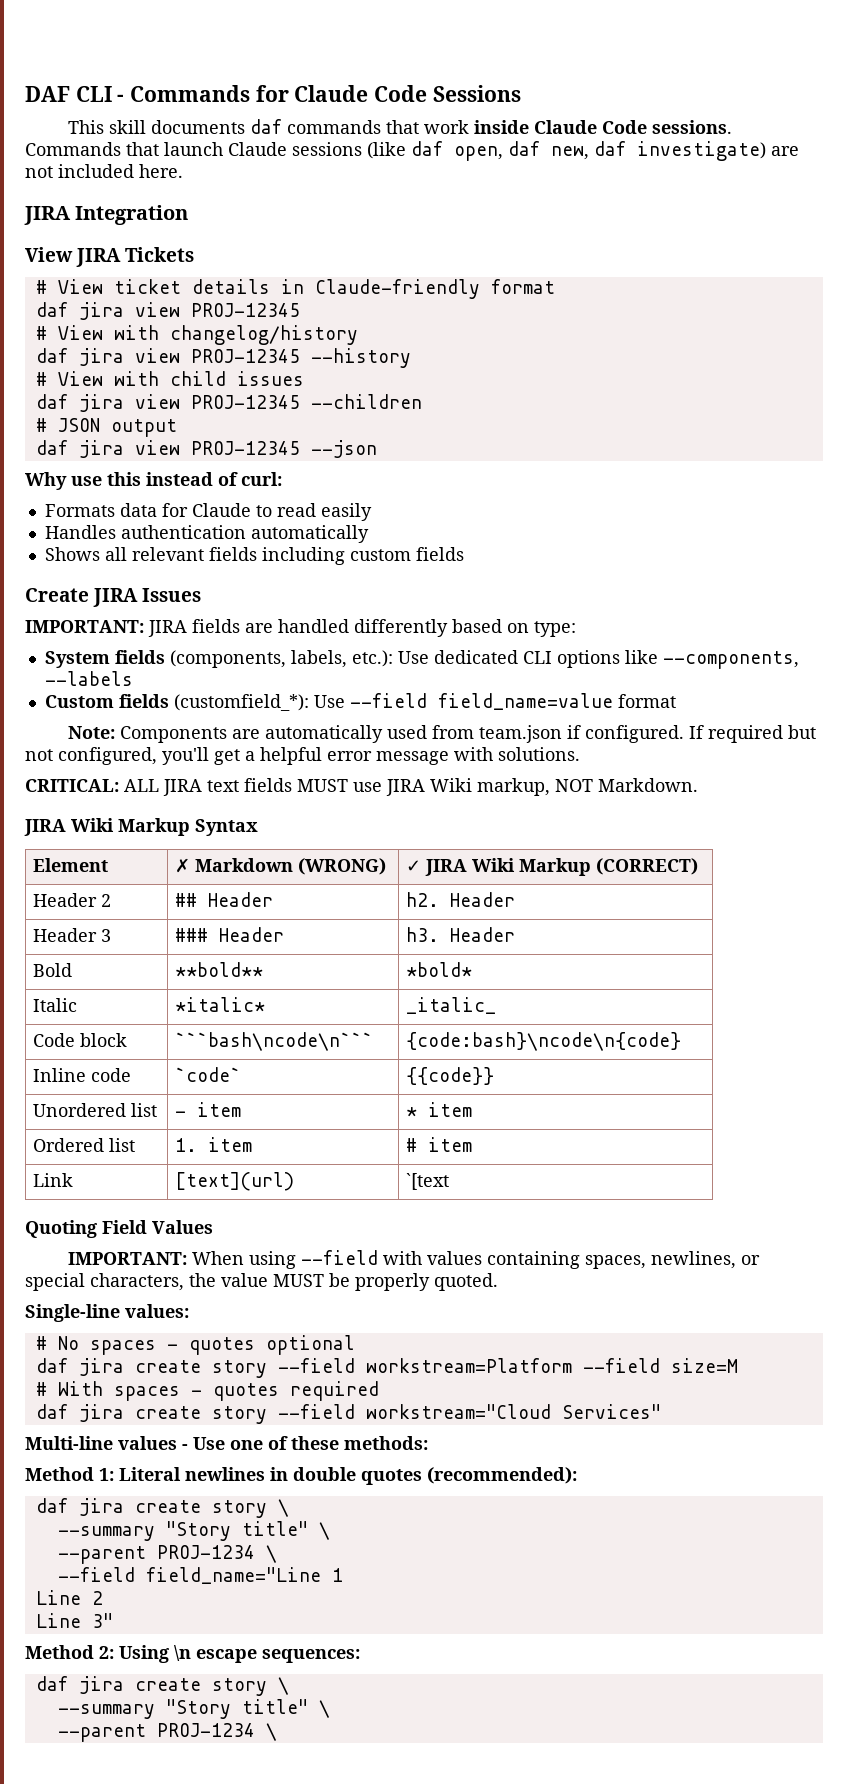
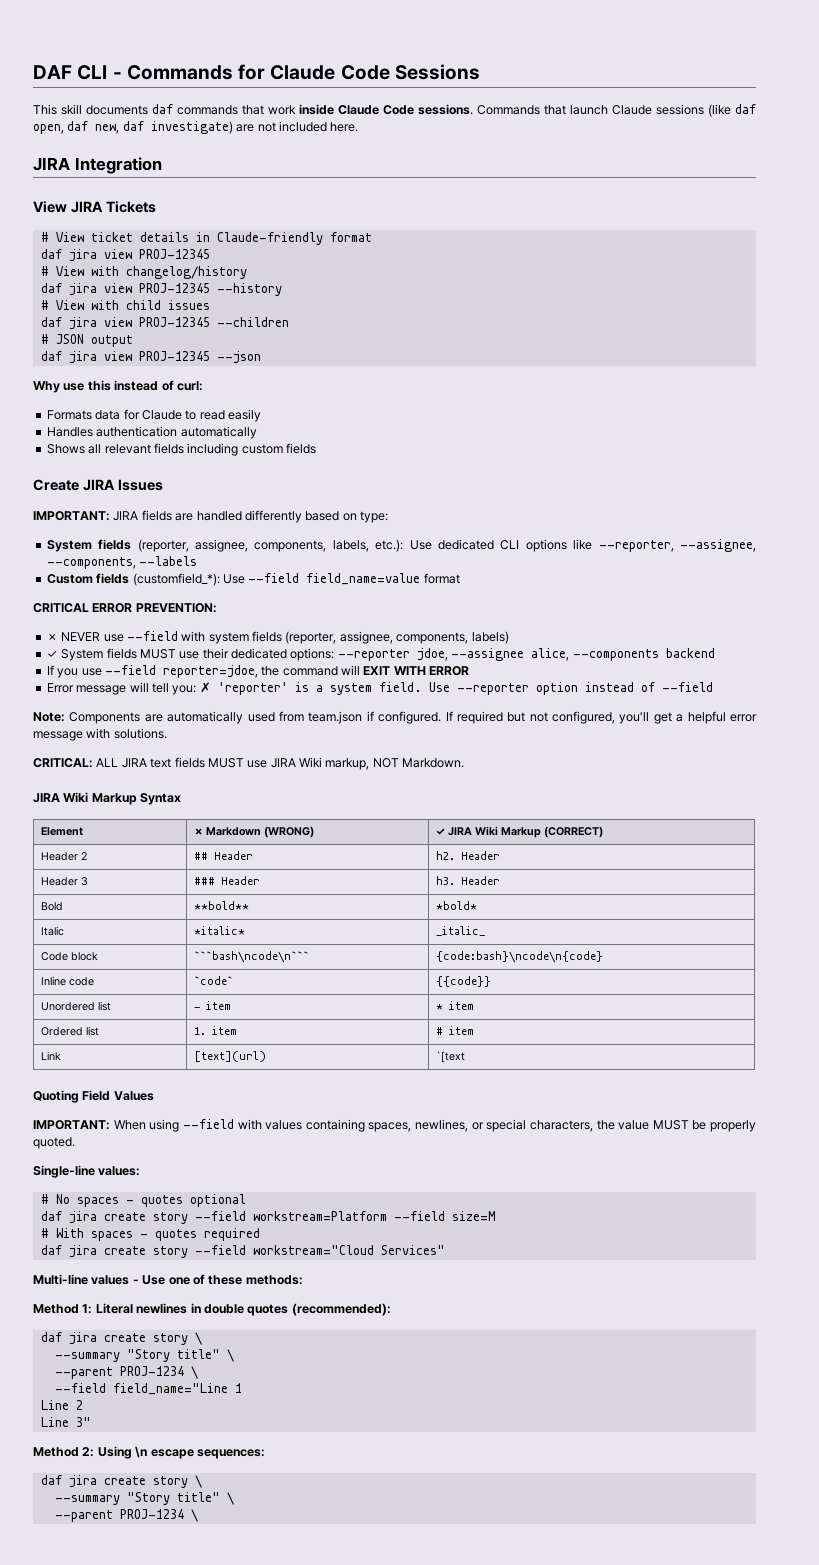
[169,650,286,668] (components, -> [137,539,327,552] (reporter, assignee, components,
(658, 657) none -> [598,539,756,552] --reporter, --assignee,
(676, 701) none -> [33,603,217,613] [46,631,509,644] [46,648,715,661] [46,665,470,678] [46,682,713,695] // CRITICAL ERROR PREVENTION: // ✗ NEVER use --field with system fields (reporter, assignee, components, labels) // ✓ System fields MUST use their dedicated options: --reporter jdoe, --assignee alice, --components backend // If you use --field reporter=jdoe, the command will EXIT WITH ERROR // Error message will tell you: ✗ 'reporter' is a system field. Use --reporter option instead of --field

